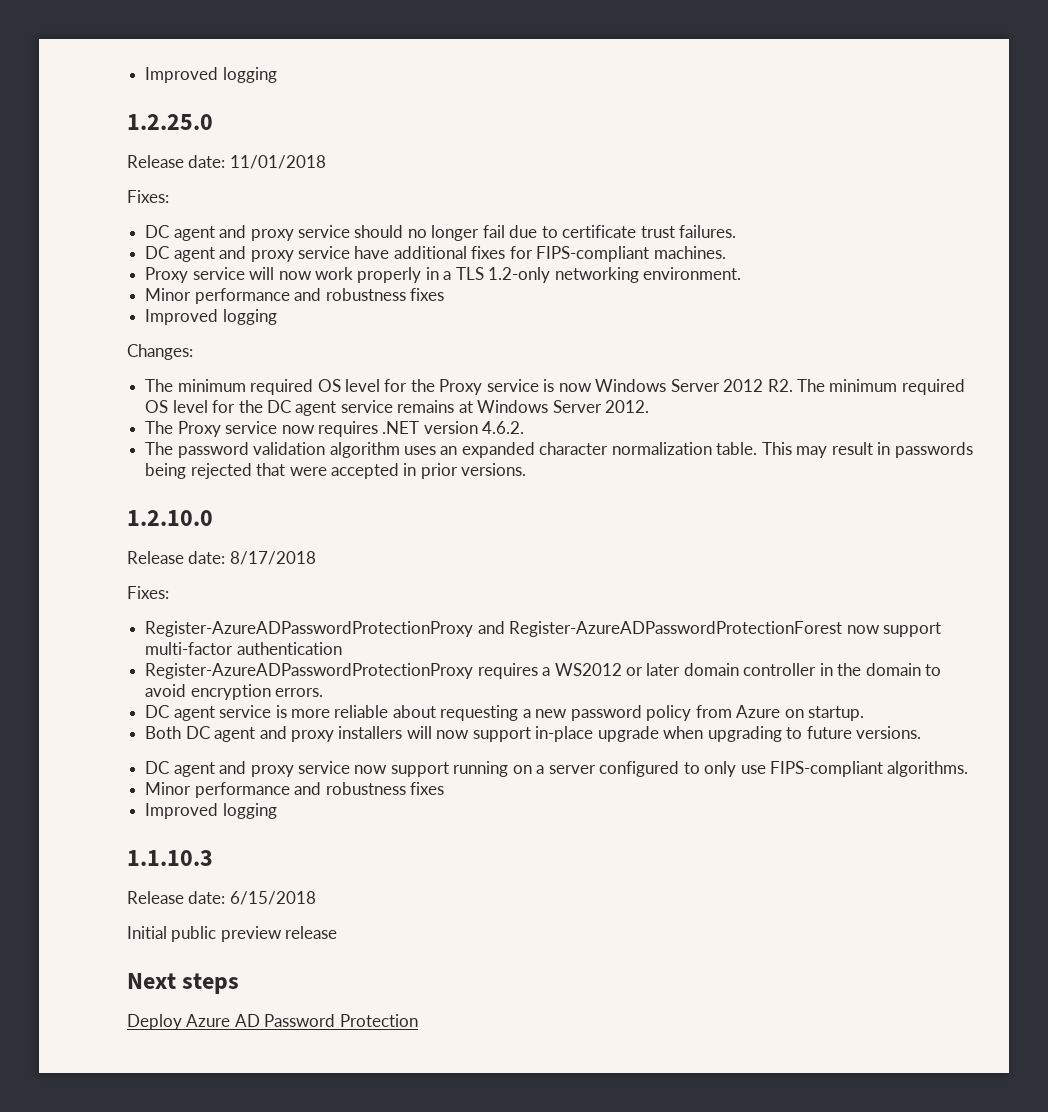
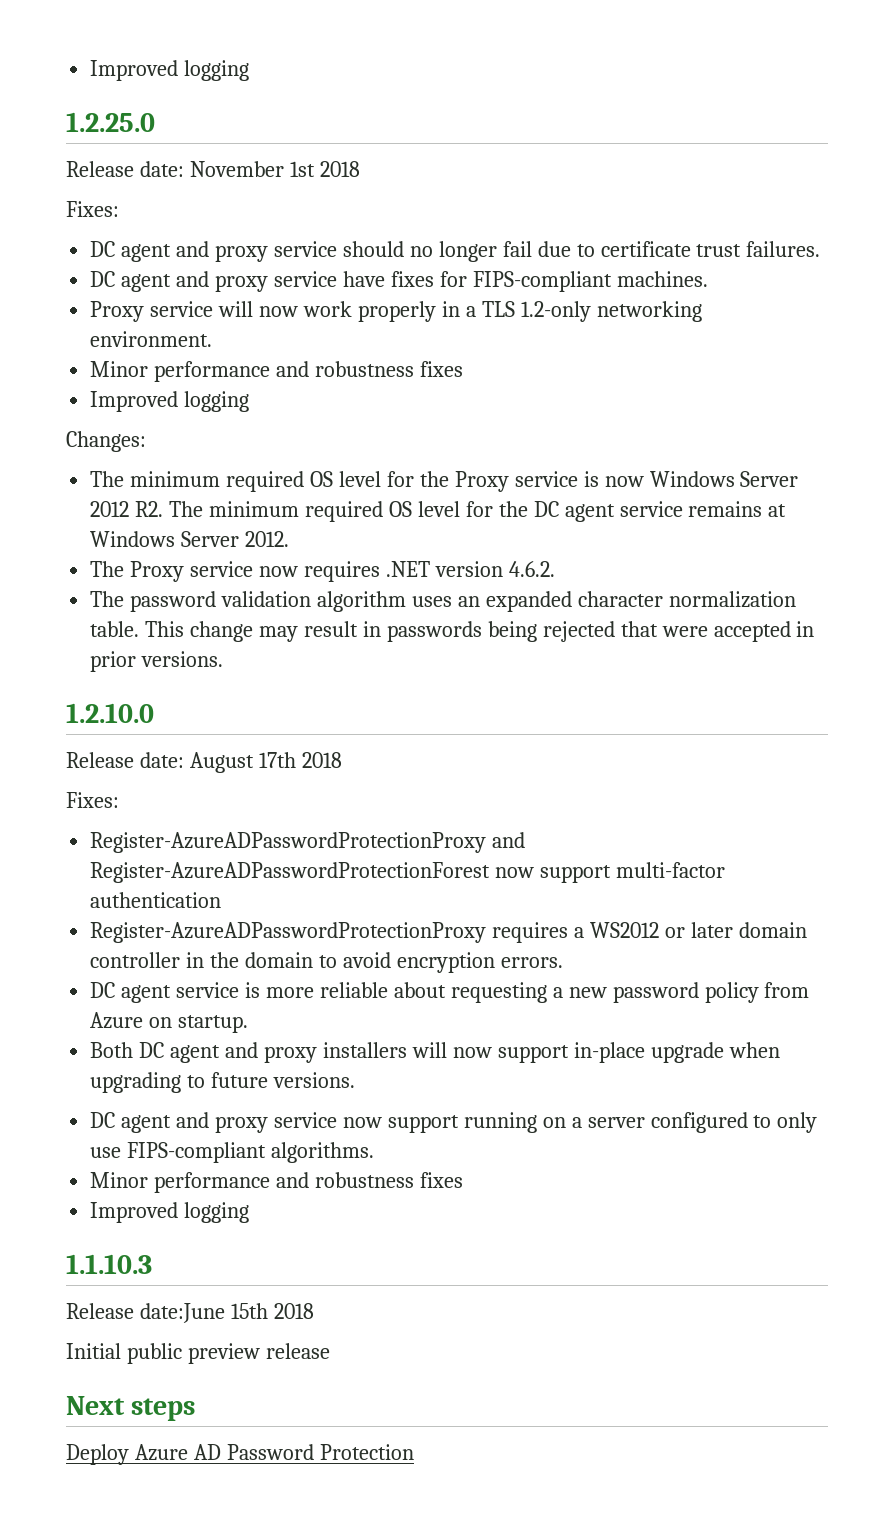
[229,155,326,169] 11/01/2018 -> [189,161,360,177] November 1st 2018
[393,246,467,259] additional -> (385, 279) none
(792, 448) none -> [190,621,254,642] change
[229,551,316,565] 8/17/2018 -> [189,752,342,773] August 17th 2018
[188,891,316,905] date: 6/15/2018 -> [139,1303,314,1323] date:June 15th 2018

